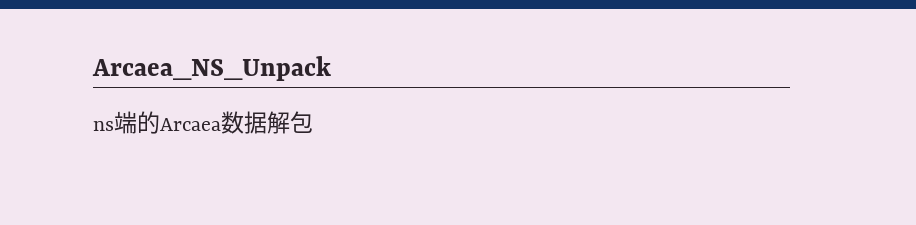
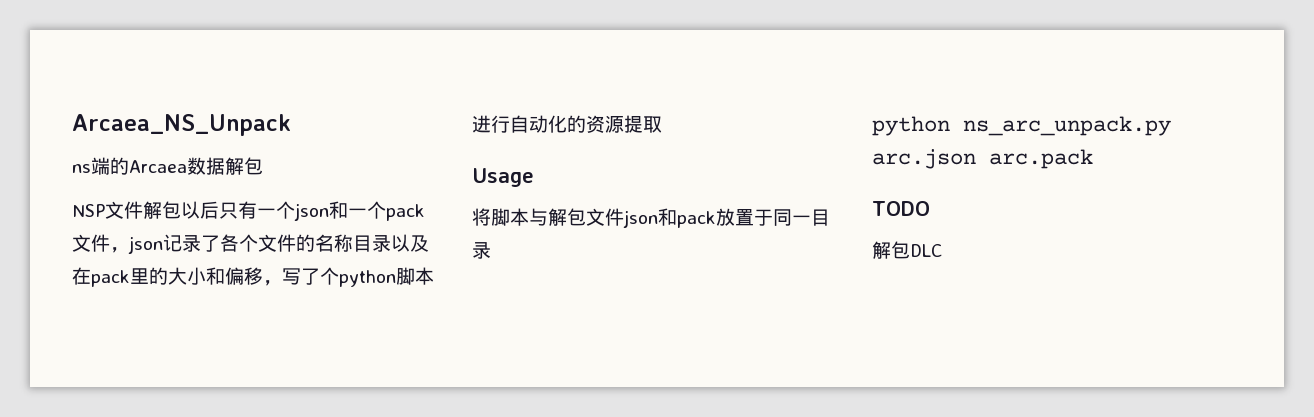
(313, 122) none -> [72,201,425,221] [72,234,429,254] [72,267,434,287] [472,115,662,133] [472,168,534,187] [472,208,830,228] [472,242,491,259] [872,116,1171,136] [872,149,1093,169] [872,201,930,216] [872,241,942,259] // NSP文件解包以后只有一个json和一个pack文件，json记录了各个文件的名称目录以及在pack里的大小和偏移，写了个python脚本进行自动化的资源提取 // Usage // 将脚本与解包文件json和pack放置于同一目录 // python ns_arc_unpack.py arc.json arc.pack // TODO // 解包DLC

